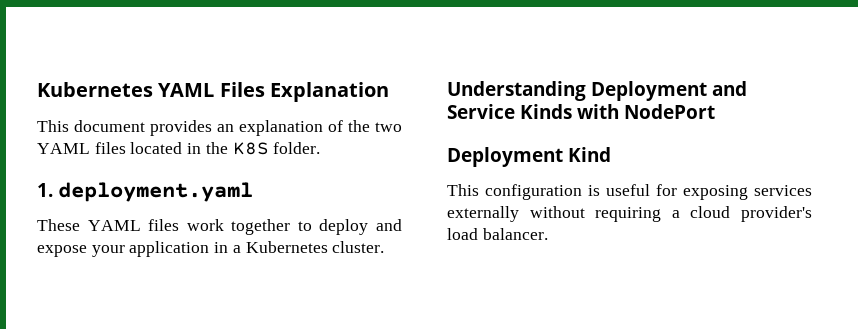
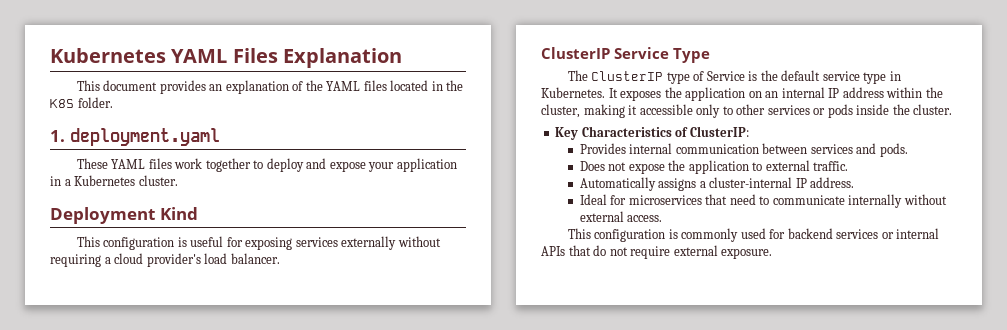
[375,122,402,132] two -> (323, 85) none
[447,81,747,101] [447,104,715,119] // Understanding Deployment and Service Kinds with NodePort -> (178, 180) none
(548, 234) none -> [541,47,710,63] [567,70,901,84] [541,87,943,101] [541,104,953,118] [555,126,749,140] [579,143,908,157] [579,160,849,174] [579,177,855,191] [579,194,947,208] [579,211,663,222] [567,228,940,242] [541,245,773,259] // ClusterIP Service Type // The ClusterIP type of Service is the default service type in Kubernetes. It exposes the application on an internal IP address within the cluster, making it accessible only to other services or pods inside the cluster. // Key Characteristics of ClusterIP: // Provides internal communication between services and pods. // Does not expose the application to external traffic. // Automatically assigns a cluster-internal IP address. // Ideal for microservices that need to communicate internally without external access. // This configuration is commonly used for backend services or internal APIs that do not require external exposure.

